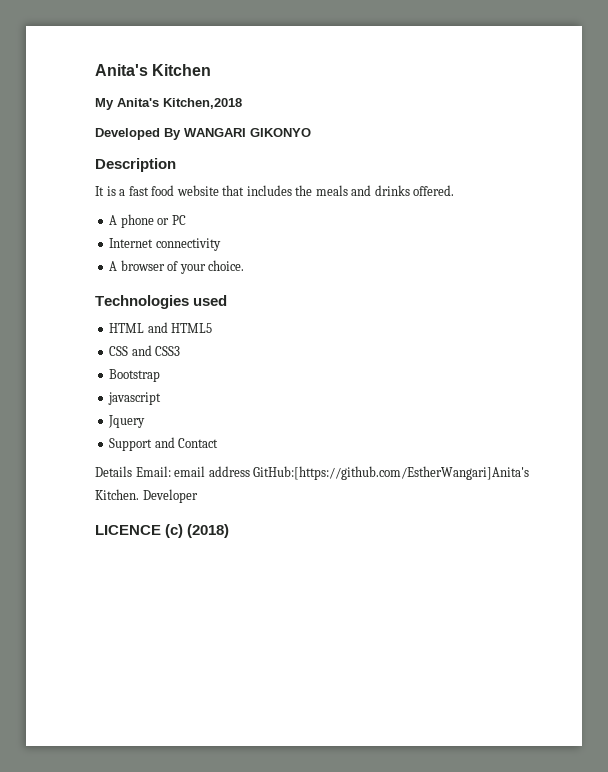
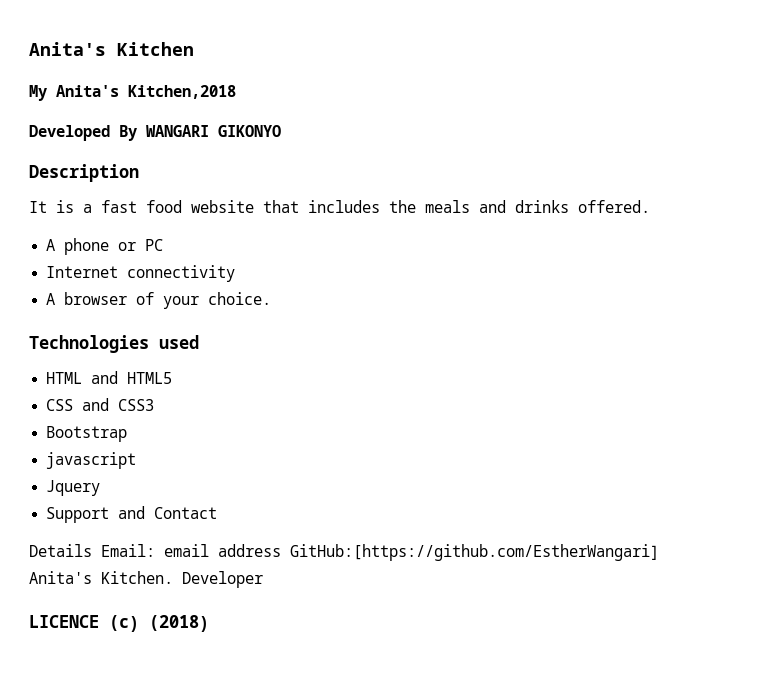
[253,466,530,480] GitHub:[https://github.com/EstherWangari]Anita's -> [290,544,659,561] [29,571,92,584] GitHub:[https://github.com/EstherWangari] Anita's

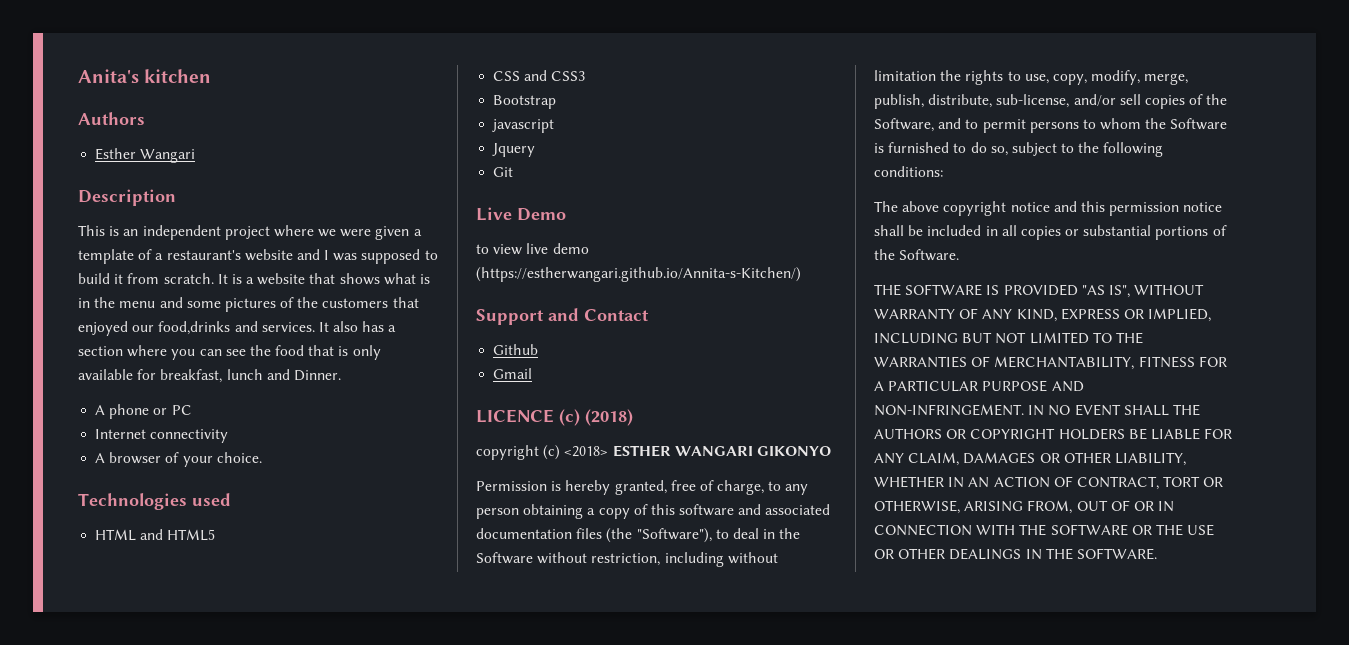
[29,42,194,56] [29,85,236,101] [29,125,281,141] [29,164,139,182] [29,200,650,213] Anita's Kitchen // My Anita's Kitchen,2018 // Developed By WANGARI GIKONYO // Description // It is a fast food website that includes the meals and drinks offered. -> [78,69,212,83] [78,112,145,125] [95,148,196,163] [78,189,176,206] [78,225,422,240] [78,249,438,264] [78,273,431,285] [78,297,419,312] [78,321,397,336] [78,345,381,360] [78,369,341,383] Anita's kitchen // Authors // Esther Wangari // Description // This is an independent project where we were given a template of a restaurant's website and I was supposed to build it from scratch. It is a website that shows what is in the menu and some pictures of the customers that enjoyed our food,drinks and services. It also has a section where you can see the food that is only available for breakfast, lunch and Dinner.
[46,506,218,523] [29,544,659,561] [29,571,263,588] [29,615,209,632] Support and Contact // Details Email: email address GitHub:[https://github.com/EstherWangari] Anita's Kitchen. Developer // LICENCE (c) (2018) -> [493,167,514,177] [476,207,566,221] [476,243,589,255] [476,267,801,282] [476,308,649,325] [493,344,539,355] [493,368,533,379] [476,409,633,426] [476,445,831,460] [476,480,809,495] [476,504,831,519] [476,528,801,543] [476,552,778,567] [874,70,1189,85] [874,94,1228,109] [874,118,1228,133] [874,142,1164,157] [874,166,943,177] [874,201,1223,216] [874,225,1227,240] [874,249,960,261] [874,284,1205,298] [874,308,1212,322] [874,332,1143,344] [874,356,1227,370] [874,380,1084,392] [874,404,1200,416] [874,428,1233,440] [874,452,1186,466] [874,476,1224,490] [874,500,1175,514] [874,524,1215,536] [874,548,1157,560] Git // Live Demo // to view live demo (https://estherwangari.github.io/Annita-s-Kitchen/) // Support and Contact // Github // Gmail // LICENCE (c) (2018) // copyright (c) <2018> ESTHER WANGARI GIKONYO // Permission is hereby granted, free of charge, to any person obtaining a copy of this software and associated documentation files (the "Software"), to deal in the Software without restriction, including without limitation the rights to use, copy, modify, merge, publish, distribute, sub-license, and/or sell copies of the Software, and to permit persons to whom the Software is furnished to do so, subject to the following conditions: // The above copyright notice and this permission notice shall be included in all copies or substantial portions of the Software. // THE SOFTWARE IS PROVIDED "AS IS", WITHOUT WARRANTY OF ANY KIND, EXPRESS OR IMPLIED, INCLUDING BUT NOT LIMITED TO THE WARRANTIES OF MERCHANTABILITY, FITNESS FOR A PARTICULAR PURPOSE AND NON-INFRINGEMENT. IN NO EVENT SHALL THE AUTHORS OR COPYRIGHT HOLDERS BE LIABLE FOR ANY CLAIM, DAMAGES OR OTHER LIABILITY, WHETHER IN AN ACTION OF CONTRACT, TORT OR OTHERWISE, ARISING FROM, OUT OF OR IN CONNECTION WITH THE SOFTWARE OR THE USE OR OTHER DEALINGS IN THE SOFTWARE.

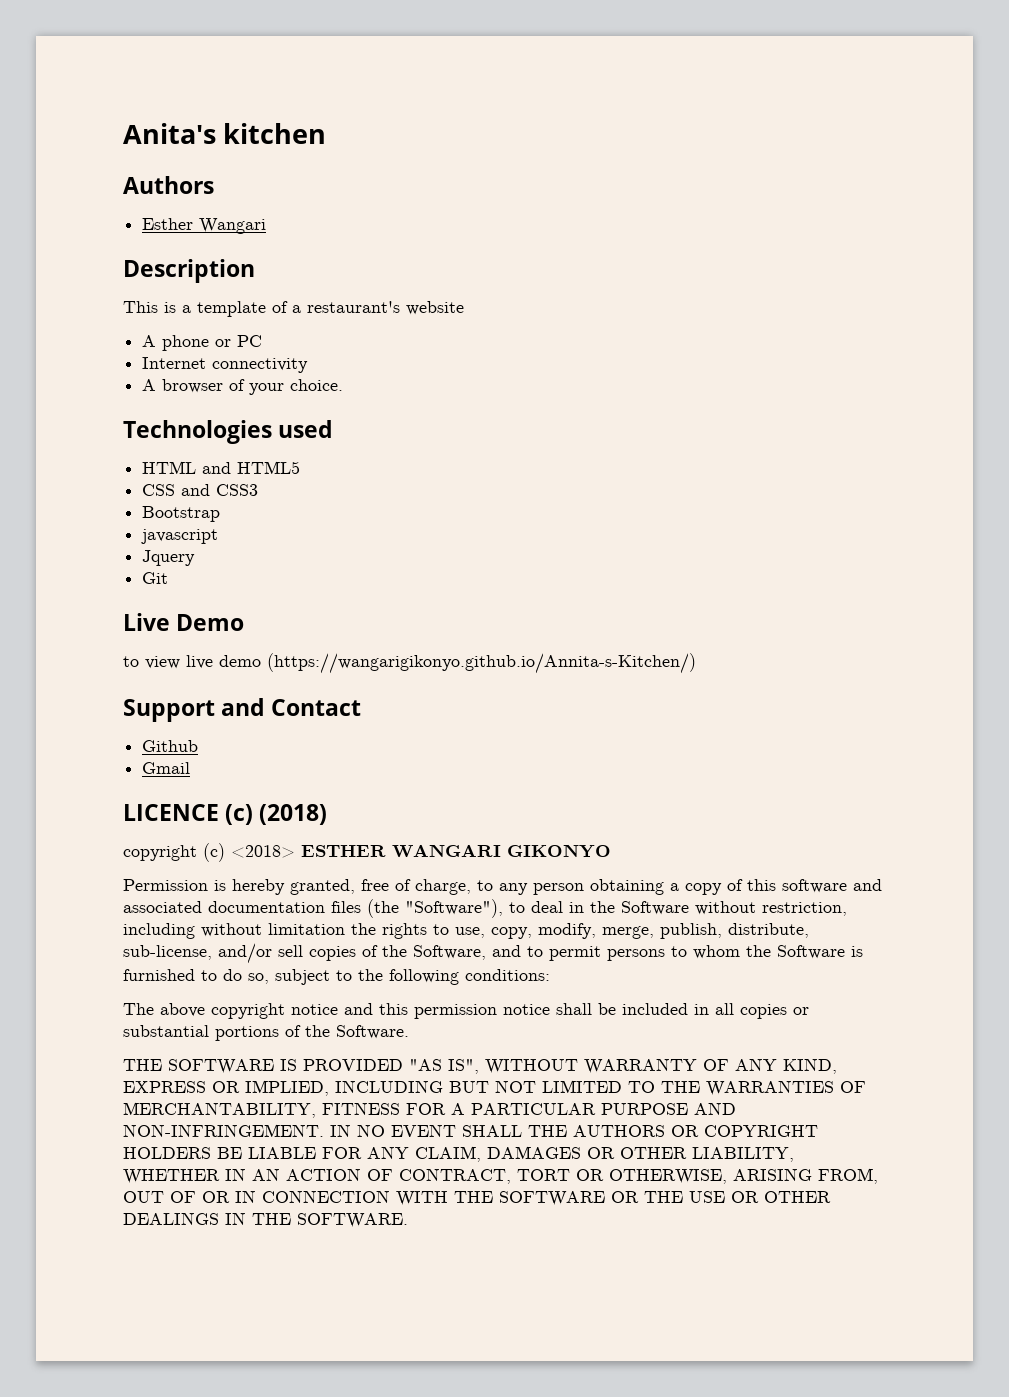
[123,225,410,240] an independent project where we were given -> (176, 307) none
[296,249,438,264] [78,273,431,285] [78,297,419,312] [78,321,397,336] [78,345,381,360] [78,369,341,383] and I was supposed to build it from scratch. It is a website that shows what is in the menu and some pictures of the customers that enjoyed our food,drinks and services. It also has a section where you can see the food that is only available for breakfast, lunch and Dinner. -> (464, 308) none
[476,267,801,282] (https://estherwangari.github.io/Annita-s-Kitchen/) -> [267,653,696,674] (https://wangarigikonyo.github.io/Annita-s-Kitchen/)

